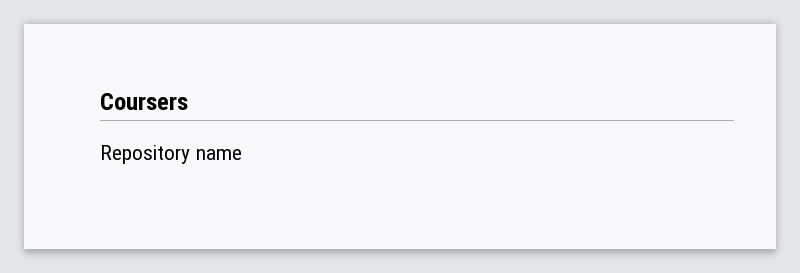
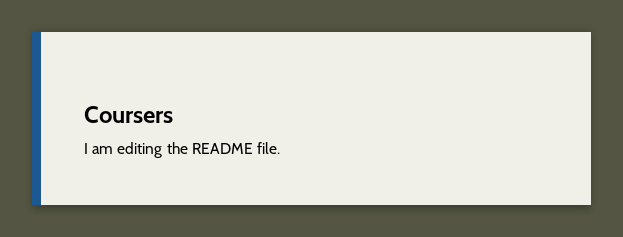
[100,145,242,164] Repository name -> [84,142,280,158] I am editing the README file.

